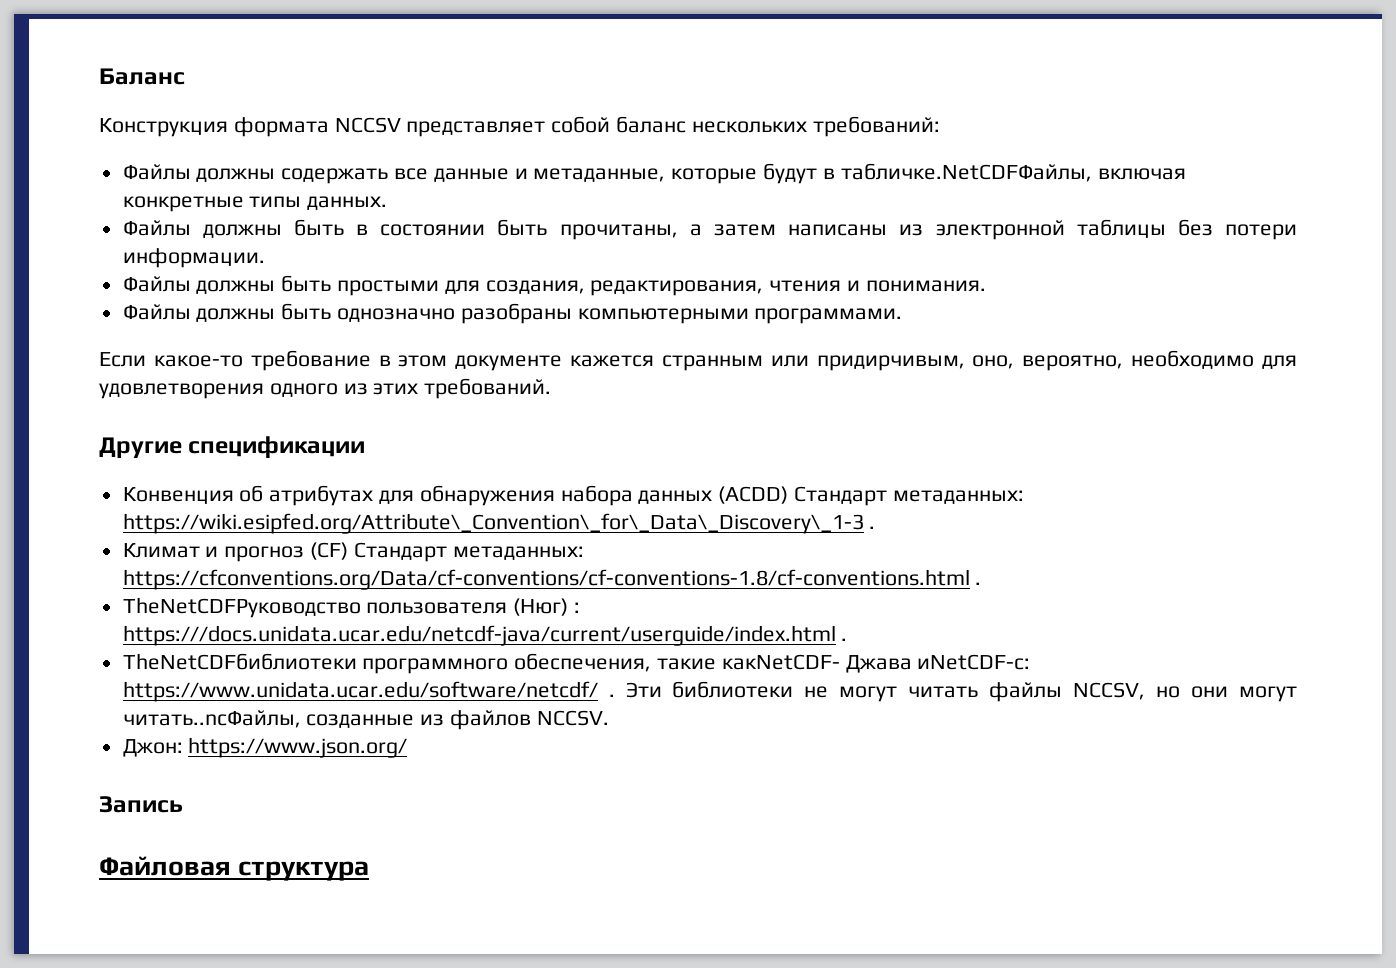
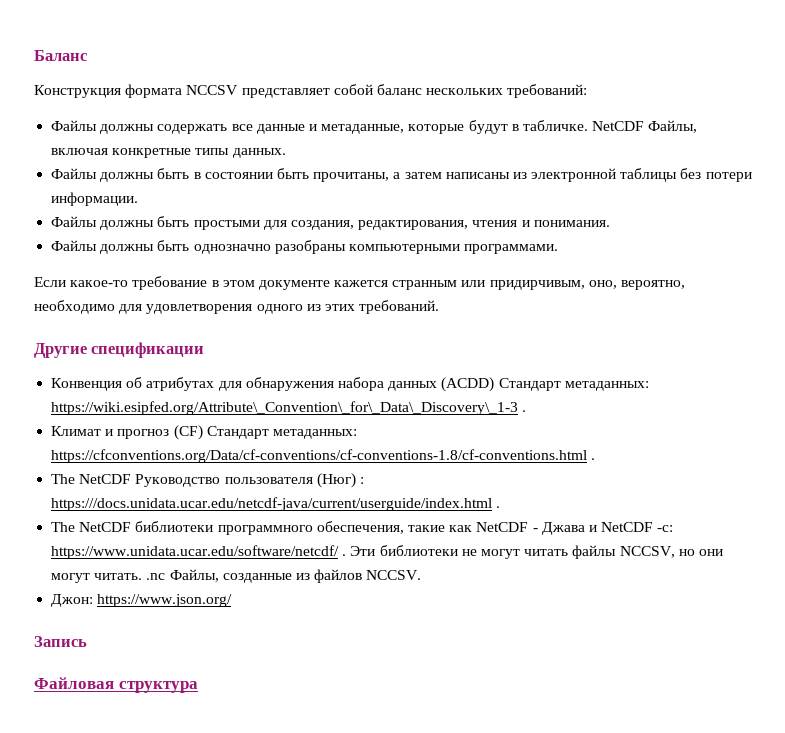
[840,163,1092,182] табличке.NetCDFФайлы, -> [522,120,698,133] табличке. NetCDF Файлы,
[122,597,361,618] TheNetCDFРуководство -> [51,474,221,487] The NetCDF Руководство
[122,653,1031,674] TheNetCDFбиблиотеки программного обеспечения, такие какNetCDF- Джава иNetCDF-с: -> [51,521,674,535] The NetCDF библиотеки программного обеспечения, такие как NetCDF - Джава и NetCDF -с:
[122,710,301,728] читать..ncФайлы, -> [94,569,219,582] читать. .nc Файлы,

